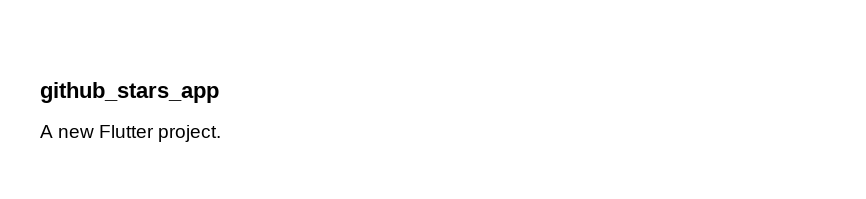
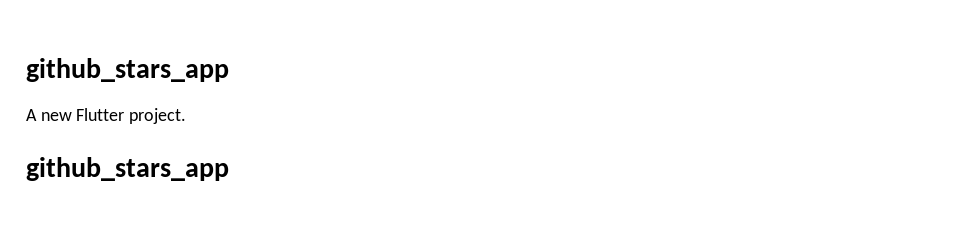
(222, 133) none -> [26,157,229,181] // github_stars_app

